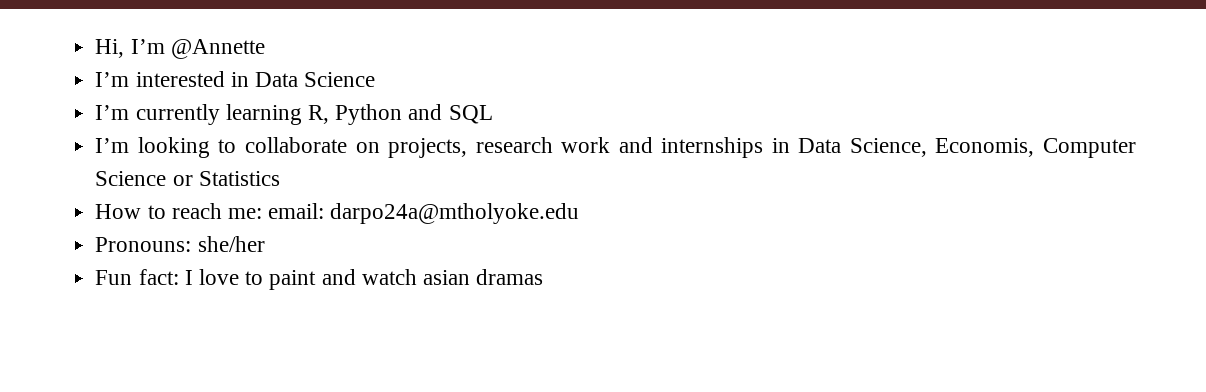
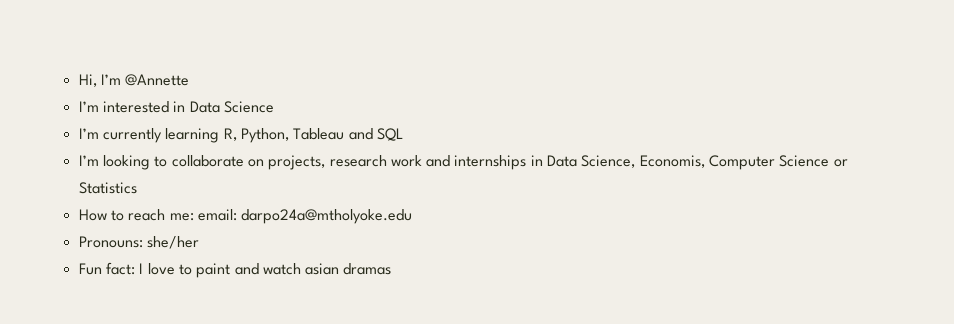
[335,104,403,125] Python -> [240,128,345,143] Python, Tableau

